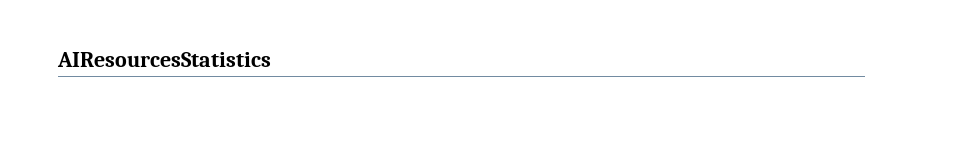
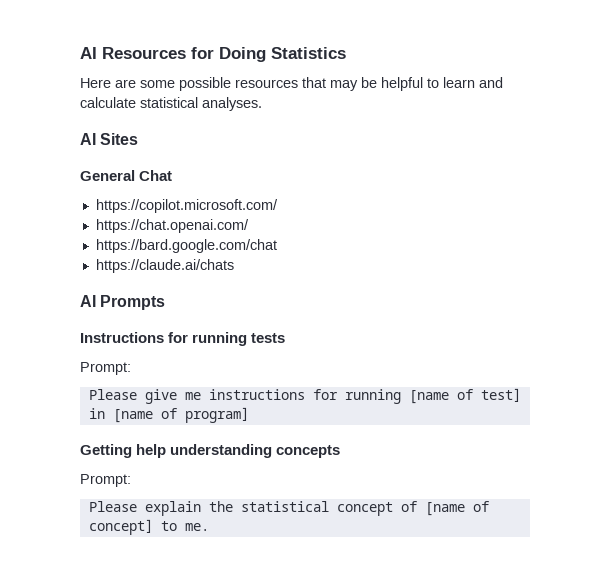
[57,52,271,67] AIResourcesStatistics -> [80,47,346,62] [80,77,503,91] [80,97,262,111] [80,133,139,145] [80,170,173,181] [95,199,278,213] [95,219,249,233] [95,239,277,253] [95,259,234,273] [80,295,166,310] [80,332,286,346] [80,362,131,375] [88,388,521,404] [88,407,249,423] [80,444,341,458] [80,474,131,487] [88,501,489,516] [88,519,209,535] AI Resources for Doing Statistics // Here are some possible resources that may be helpful to learn and calculate statistical analyses. // AI Sites // General Chat // https://copilot.microsoft.com/ // https://chat.openai.com/ // https://bard.google.com/chat // https://claude.ai/chats // AI Prompts // Instructions for running tests // Prompt: // Please give me instructions for running [name of test] in [name of program] // Getting help understanding concepts // Prompt: // Please explain the statistical concept of [name of concept] to me.

